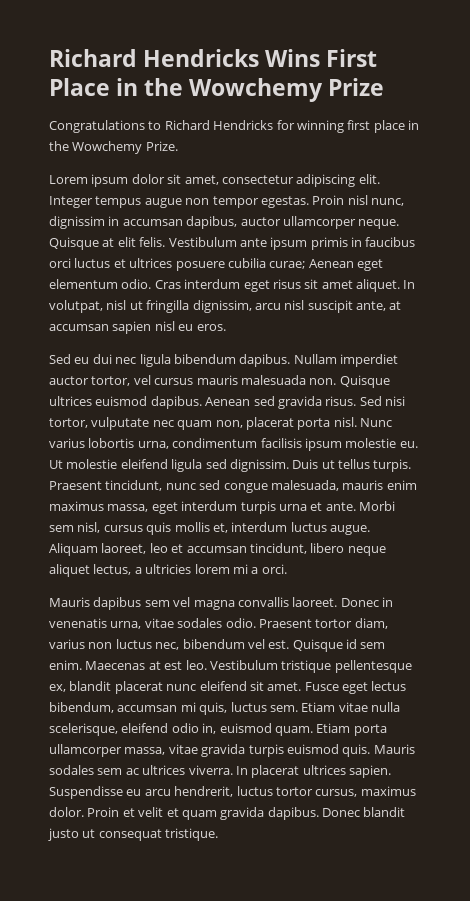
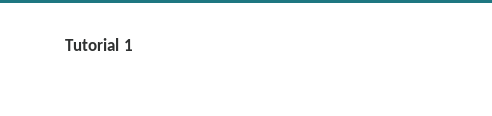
[49,49,378,67] [49,78,385,102] [49,120,419,133] [49,141,178,154] [49,174,380,187] [49,195,404,208] [49,216,400,229] [49,237,416,250] [49,258,383,271] [49,279,416,292] [49,300,402,313] [49,321,226,334] [49,354,398,367] [49,375,390,388] [49,396,405,409] [49,417,392,430] [49,438,418,451] [49,459,412,472] [49,480,417,493] [49,501,395,514] [49,522,370,535] [49,543,386,556] [49,564,287,577] [49,597,393,610] [49,618,388,629] [49,639,386,652] [49,660,412,673] [49,681,407,694] [49,702,400,715] [49,723,387,736] [49,744,415,757] [49,765,391,778] [49,786,416,799] [49,807,406,820] [48,828,219,841] Richard Hendricks Wins First Place in the Wowchemy Prize // Congratulations to Richard Hendricks for winning first place in the Wowchemy Prize. // Lorem ipsum dolor sit amet, consectetur adipiscing elit. Integer tempus augue non tempor egestas. Proin nisl nunc, dignissim in accumsan dapibus, auctor ullamcorper neque. Quisque at elit felis. Vestibulum ante ipsum primis in faucibus orci luctus et ultrices posuere cubilia curae; Aenean eget elementum odio. Cras interdum eget risus sit amet aliquet. In volutpat, nisl ut fringilla dignissim, arcu nisl suscipit ante, at accumsan sapien nisl eu eros. // Sed eu dui nec ligula bibendum dapibus. Nullam imperdiet auctor tortor, vel cursus mauris malesuada non. Quisque ultrices euismod dapibus. Aenean sed gravida risus. Sed nisi tortor, vulputate nec quam non, placerat porta nisl. Nunc varius lobortis urna, condimentum facilisis ipsum molestie eu. Ut molestie eleifend ligula sed dignissim. Duis ut tellus turpis. Praesent tincidunt, nunc sed congue malesuada, mauris enim maximus massa, eget interdum turpis urna et ante. Morbi sem nisl, cursus quis mollis et, interdum luctus augue. Aliquam laoreet, leo et accumsan tincidunt, libero neque aliquet lectus, a ultricies lorem mi a orci. // Mauris dapibus sem vel magna convallis laoreet. Donec in venenatis urna, vitae sodales odio. Praesent tortor diam, varius non luctus nec, bibendum vel est. Quisque id sem enim. Maecenas at est leo. Vestibulum tristique pellentesque ex, blandit placerat nunc eleifend sit amet. Fusce eget lectus bibendum, accumsan mi quis, luctus sem. Etiam vitae nulla scelerisque, eleifend odio in, euismod quam. Etiam porta ullamcorper massa, vitae gravida turpis euismod quis. Mauris sodales sem ac ultrices viverra. In placerat ultrices sapien. Suspendisse eu arcu hendrerit, luctus tortor cursus, maximus dolor. Proin et velit et quam gravida dapibus. Donec blandit justo ut consequat tristique. -> [65,38,133,51] Tutorial 1

